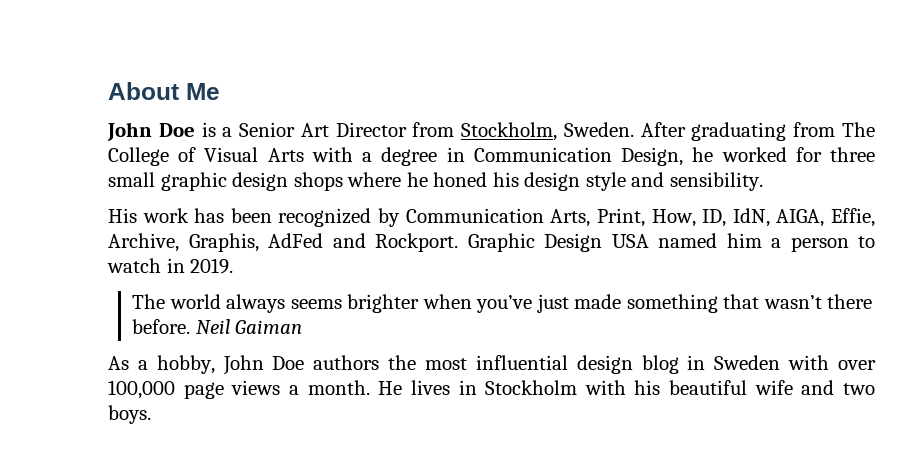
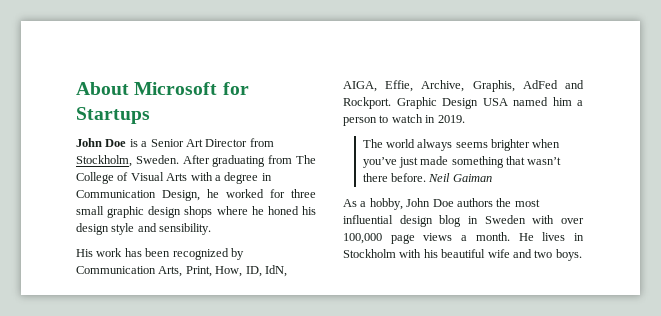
[186,83,220,100] Me -> [134,82,249,95] [76,107,150,124] Microsoft for Startups

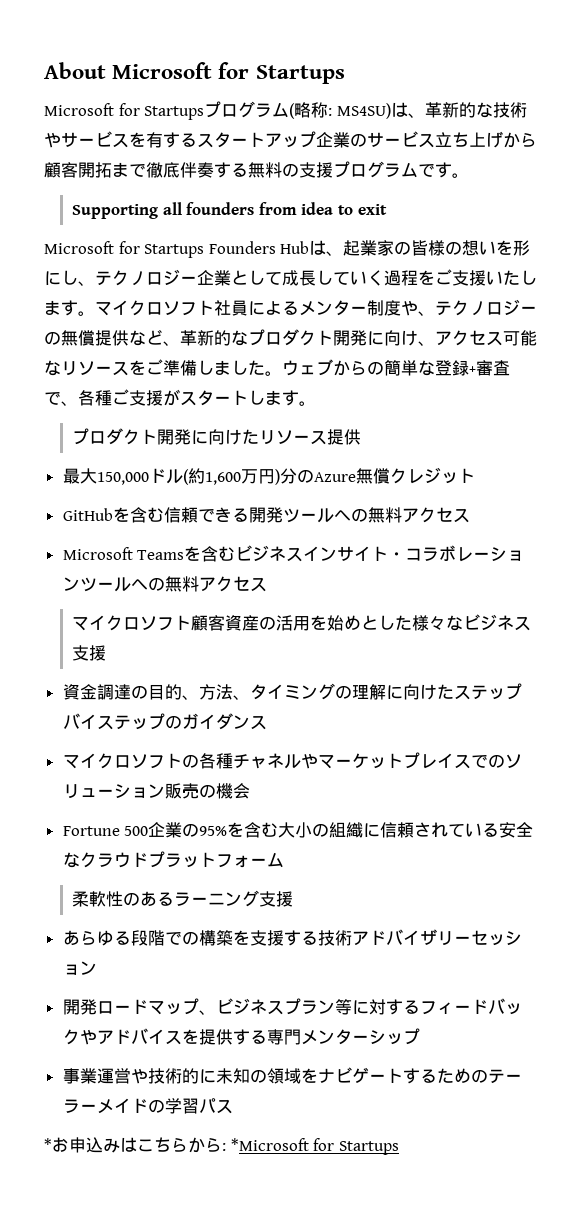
[76,138,274,147] [76,155,316,167] [76,172,272,184] [76,189,316,201] [76,206,316,218] [76,223,212,235] [76,248,244,260] [76,265,287,277] [343,80,584,92] [343,97,583,109] [343,114,465,126] [362,139,561,151] [362,156,562,168] [362,173,492,182] [343,198,540,210] [343,215,584,227] [343,232,584,244] [343,249,582,261] John Doe is a Senior Art Director from Stockholm, Sweden. After graduating from The College of Visual Arts with a degree in Communication Design, he worked for three small graphic design shops where he honed his design style and sensibility. // His work has been recognized by Communication Arts, Print, How, ID, IdN, AIGA, Effie, Archive, Graphis, AdFed and Rockport. Graphic Design USA named him a person to watch in 2019. // The world always seems brighter when you’ve just made something that wasn’t there before. Neil Gaiman // As a hobby, John Doe authors the most influential design blog in Sweden with over 100,000 page views a month. He lives in Stockholm with his beautiful wife and two boys. -> [44,101,527,120] [44,131,537,148] [44,161,469,178] [72,202,387,219] [44,240,531,258] [44,269,537,286] [44,299,537,316] [44,329,537,346] [44,359,510,376] [44,389,316,406] [72,428,362,445] [62,467,475,485] [62,507,470,523] [62,545,525,562] [62,576,267,592] [72,614,532,631] [72,645,107,661] [62,683,522,700] [62,713,267,730] [62,752,522,769] [62,783,250,799] [62,822,534,838] [62,851,284,868] [72,890,294,907] [62,929,522,946] [62,961,97,975] [62,998,522,1015] [62,1028,420,1045] [62,1067,522,1084] [62,1098,233,1114] [44,1137,399,1155] Microsoft for Startupsプログラム(略称: MS4SU)は、革新的な技術やサービスを有するスタートアップ企業のサービス立ち上げから顧客開拓まで徹底伴奏する無料の支援プログラムです。 // Supporting all founders from idea to exit // Microsoft for Startups Founders Hubは、起業家の皆様の想いを形にし、テクノロジー企業として成長していく過程をご支援いたします。マイクロソフト社員によるメンター制度や、テクノロジーの無償提供など、革新的なプロダクト開発に向け、アクセス可能なリソースをご準備しました。ウェブからの簡単な登録+審査で、各種ご支援がスタートします。 // プロダクト開発に向けたリソース提供 // 最大150,000ドル(約1,600万円)分のAzure無償クレジット // GitHubを含む信頼できる開発ツールへの無料アクセス // Microsoft Teamsを含むビジネスインサイト・コラボレーションツールへの無料アクセス // マイクロソフト顧客資産の活用を始めとした様々なビジネス支援 // 資金調達の目的、方法、タイミングの理解に向けたステップバイステップのガイダンス // マイクロソフトの各種チャネルやマーケットプレイスでのソリューション販売の機会 // Fortune 500企業の95%を含む大小の組織に信頼されている安全なクラウドプラットフォーム // 柔軟性のあるラーニング支援 // あらゆる段階での構築を支援する技術アドバイザリーセッション // 開発ロードマップ、ビジネスプラン等に対するフィードバックやアドバイスを提供する専門メンターシップ // 事業運営や技術的に未知の領域をナビゲートするためのテーラーメイドの学習パス // *お申込みはこちらから: *Microsoft for Startups

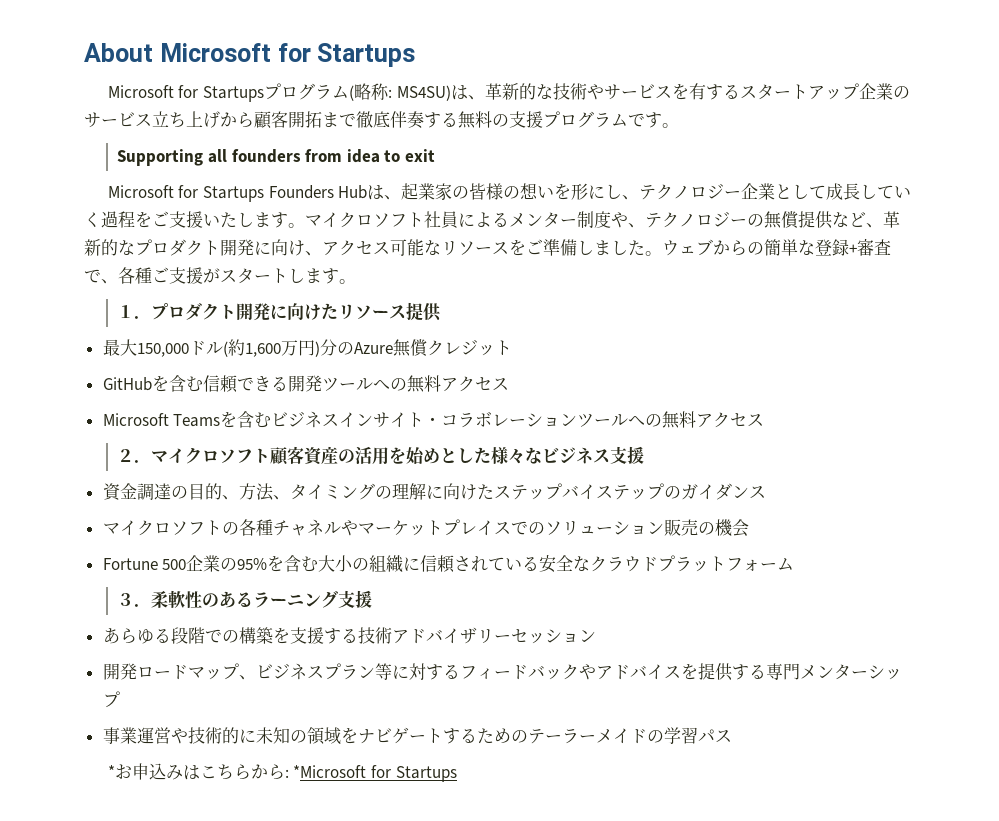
(316, 403) none -> [117,305,152,319] １．
(267, 584) none -> [117,449,152,463] ２．
(284, 860) none -> [117,593,152,607] ３．

